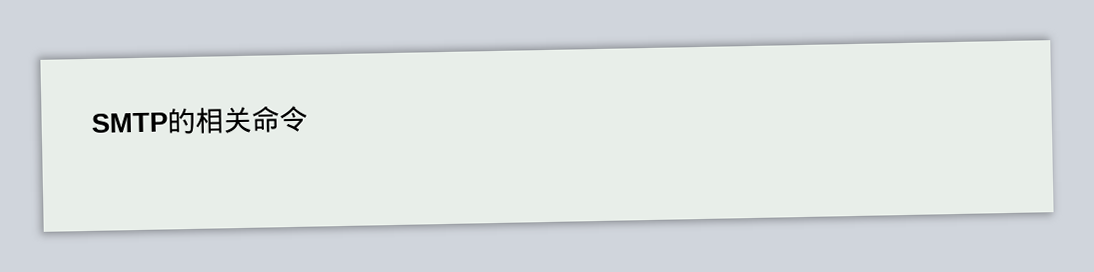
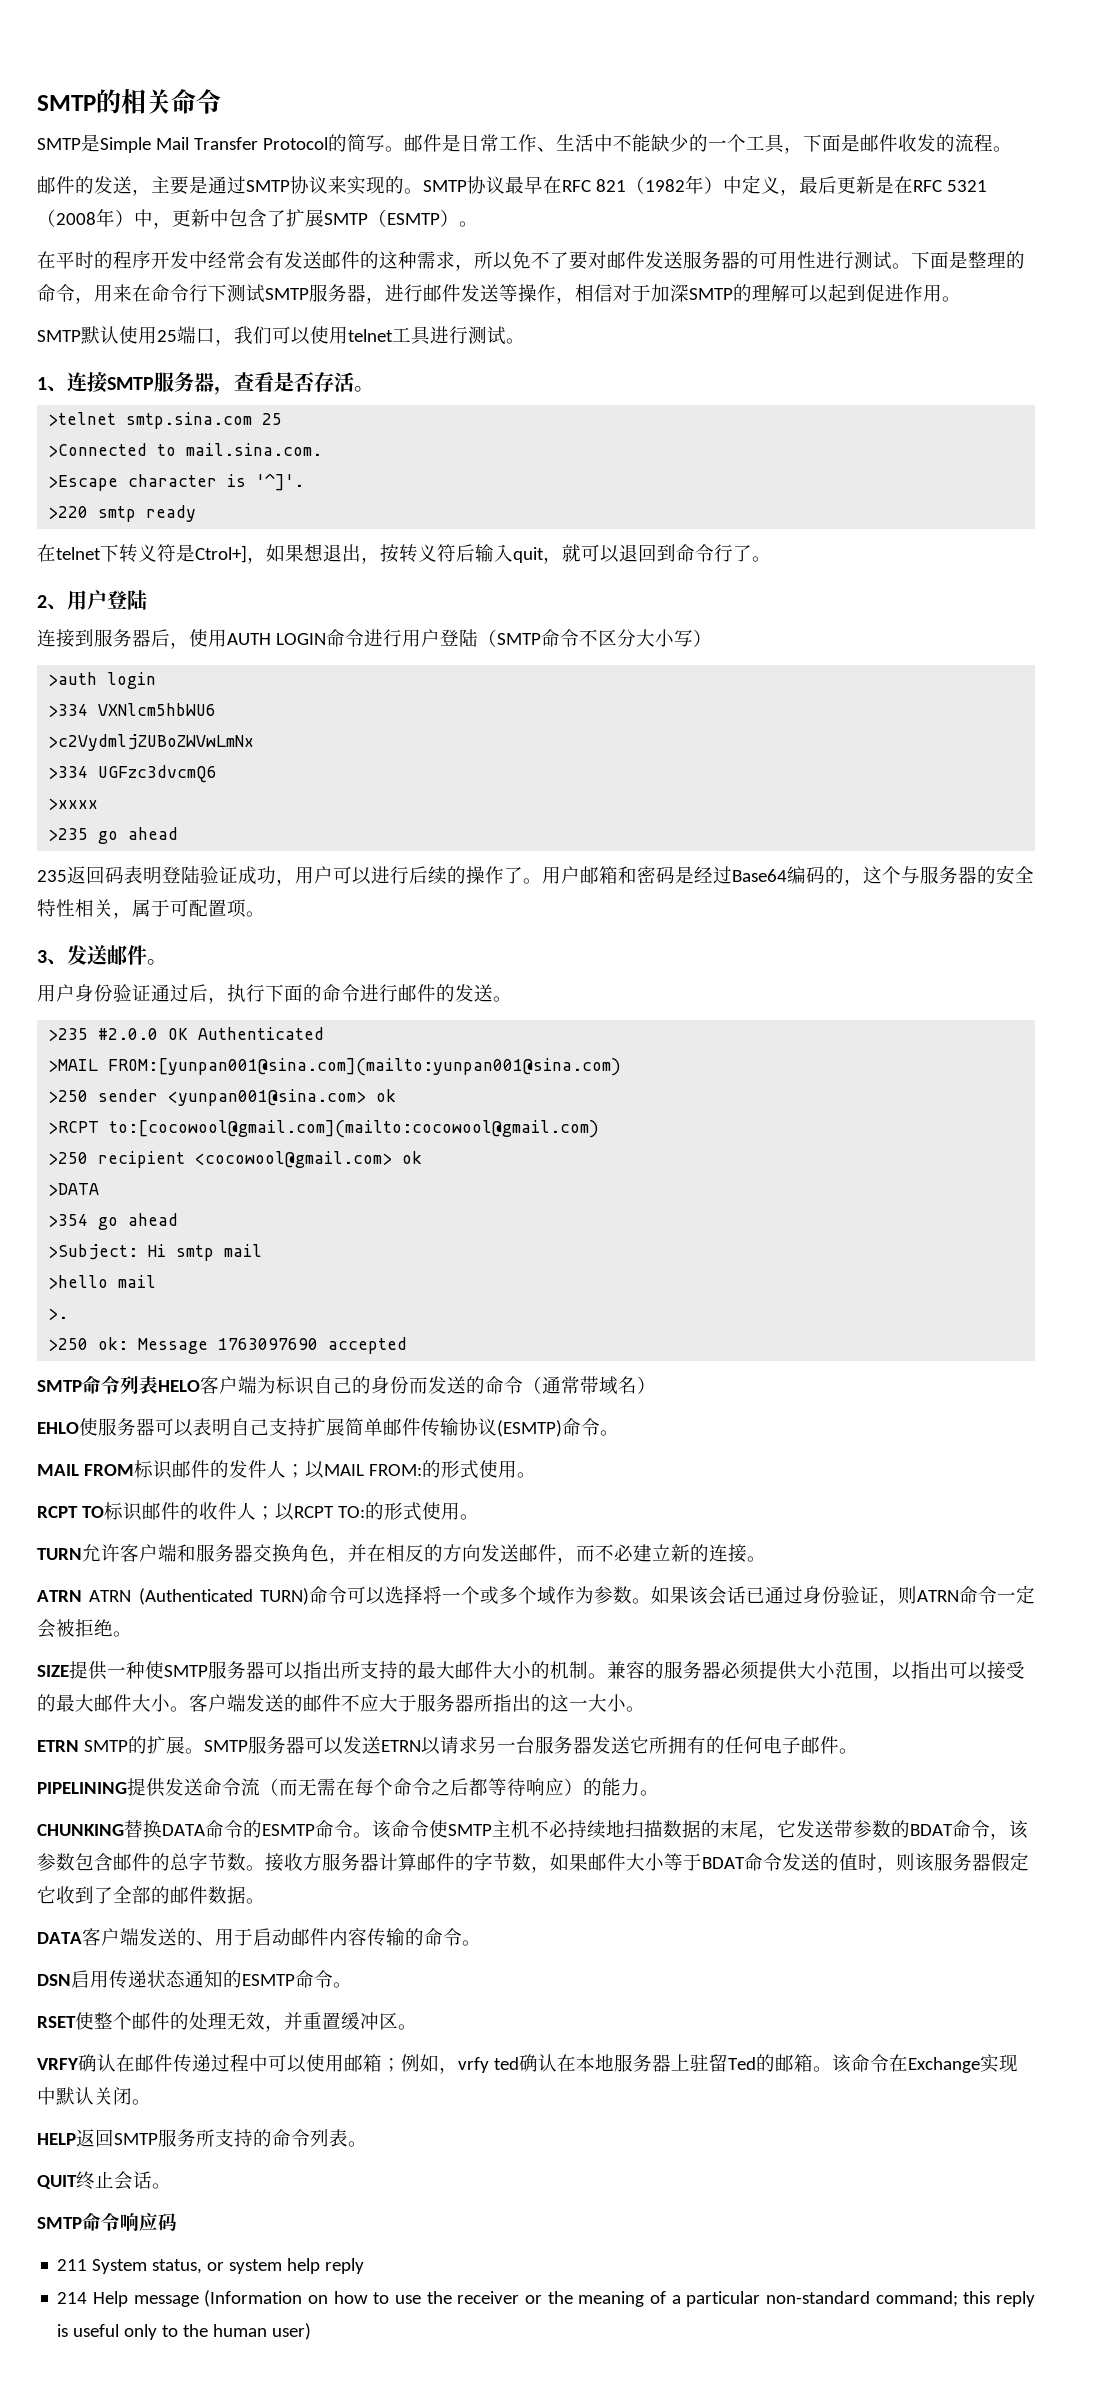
(308, 119) none -> [37,134,1012,154] [37,175,987,196] [37,208,478,229] [37,251,1025,271] [37,284,961,304] [37,326,525,346] [37,372,374,395] [48,412,283,429] [48,443,323,457] [48,473,305,491] [48,505,197,522] [37,543,771,564] [37,590,147,610] [37,629,712,649] [48,672,157,689] [48,703,217,717] [48,734,255,751] [48,765,218,783] [48,798,99,810] [48,827,179,844] [37,865,1034,886] [37,899,265,919] [37,945,167,965] [37,984,512,1004] [48,1027,325,1041] [48,1058,622,1076] [48,1089,397,1106] [48,1120,600,1138] [48,1151,423,1168] [48,1183,100,1196] [48,1213,179,1230] [48,1244,263,1261] [48,1275,157,1289] [48,1308,69,1320] [48,1337,408,1354] [37,1375,656,1395] [37,1418,619,1437] [37,1460,536,1479] [37,1502,479,1521] [37,1544,766,1564] [37,1585,1035,1606] [37,1619,132,1638] [37,1661,1025,1681] [37,1694,645,1712] [37,1736,858,1755] [37,1778,659,1797] [37,1820,1028,1840] [37,1852,1029,1873] [37,1886,265,1904] [37,1928,481,1947] [37,1970,352,1989] [37,2012,417,2032] [37,2054,1018,2074] [37,2087,151,2105] [37,2129,367,2147] [37,2171,171,2190] [37,2212,177,2232] [57,2258,365,2274] [57,2290,1035,2307] [57,2323,312,2340] // SMTP是Simple Mail Transfer Protocol的简写。邮件是日常工作、生活中不能缺少的一个工具，下面是邮件收发的流程。 // 邮件的发送，主要是通过SMTP协议来实现的。SMTP协议最早在RFC 821（1982年）中定义，最后更新是在RFC 5321（2008年）中，更新中包含了扩展SMTP（ESMTP）。 // 在平时的程序开发中经常会有发送邮件的这种需求，所以免不了要对邮件发送服务器的可用性进行测试。下面是整理的命令，用来在命令行下测试SMTP服务器，进行邮件发送等操作，相信对于加深SMTP的理解可以起到促进作用。 // SMTP默认使用25端口，我们可以使用telnet工具进行测试。 // 1、连接SMTP服务器，查看是否存活。 // >telnet smtp.sina.com 25 // >Connected to mail.sina.com. // >Escape character is '^]'. // >220 smtp ready // 在telnet下转义符是Ctrol+]，如果想退出，按转义符后输入quit，就可以退回到命令行了。 // 2、用户登陆 // 连接到服务器后，使用AUTH LOGIN命令进行用户登陆（SMTP命令不区分大小写） // >auth login // >334 VXNlcm5hbWU6 // >c2VydmljZUBoZWVwLmNx // >334 UGFzc3dvcmQ6 // >xxxx // >235 go ahead // 235返回码表明登陆验证成功，用户可以进行后续的操作了。用户邮箱和密码是经过Base64编码的，这个与服务器的安全特性相关，属于可配置项。 // 3、发送邮件。 // 用户身份验证通过后，执行下面的命令进行邮件的发送。 // >235 #2.0.0 OK Authenticated // >MAIL FROM:[yunpan001@sina.com](mailto:yunpan001@sina.com) // >250 sender <yunpan001@sina.com> ok // >RCPT to:[cocowool@gmail.com](mailto:cocowool@gmail.com) // >250 recipient <cocowool@gmail.com> ok // >DATA // >354 go ahead // >Subject: Hi smtp mail // >hello mail // >. // >250 ok: Message 1763097690 accepted // SMTP命令列表HELO客户端为标识自己的身份而发送的命令（通常带域名） // EHLO使服务器可以表明自己支持扩展简单邮件传输协议(ESMTP)命令。 // MAIL FROM标识邮件的发件人；以MAIL FROM:的形式使用。 // RCPT TO标识邮件的收件人；以RCPT TO:的形式使用。 // TURN允许客户端和服务器交换角色，并在相反的方向发送邮件，而不必建立新的连接。 // ATRN ATRN (Authenticated TURN)命令可以选择将一个或多个域作为参数。如果该会话已通过身份验证，则ATRN命令一定会被拒绝。 // SIZE提供一种使SMTP服务器可以指出所支持的最大邮件大小的机制。兼容的服务器必须提供大小范围，以指出可以接受的最大邮件大小。客户端发送的邮件不应大于服务器所指出的这一大小。 // ETRN SMTP的扩展。SMTP服务器可以发送ETRN以请求另一台服务器发送它所拥有的任何电子邮件。 // PIPELINING提供发送命令流（而无需在每个命令之后都等待响应）的能力。 // CHUNKING替换DATA命令的ESMTP命令。该命令使SMTP主机不必持续地扫描数据的末尾，它发送带参数的BDAT命令，该参数包含邮件的总字节数。接收方服务器计算邮件的字节数，如果邮件大小等于BDAT命令发送的值时，则该服务器假定它收到了全部的邮件数据。 // DATA客户端发送的、用于启动邮件内容传输的命令。 // DSN启用传递状态通知的ESMTP命令。 // RSET使整个邮件的处理无效，并重置缓冲区。 // VRFY确认在邮件传递过程中可以使用邮箱；例如，vrfy ted确认在本地服务器上驻留Ted的邮箱。该命令在Exchange实现中默认关闭。 // HELP返回SMTP服务所支持的命令列表。 // QUIT终止会话。 // SMTP命令响应码 // 211 System status, or system help reply // 214 Help message (Information on how to use the receiver or the meaning of a particular non-standard command; this reply is useful only to the human user)

